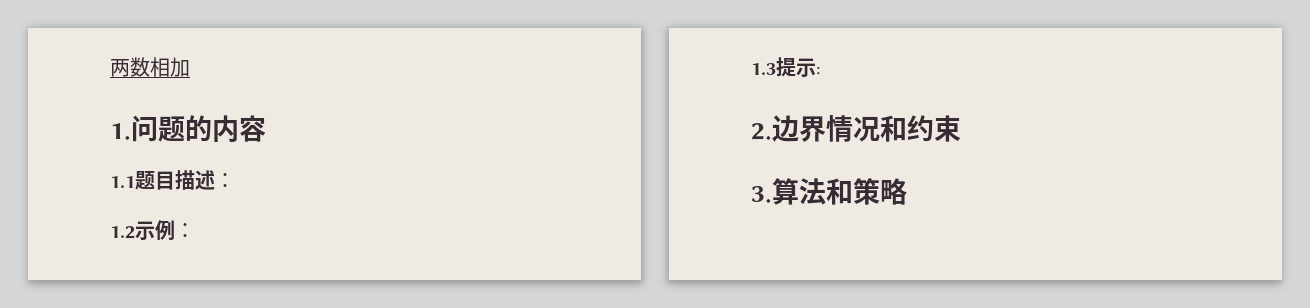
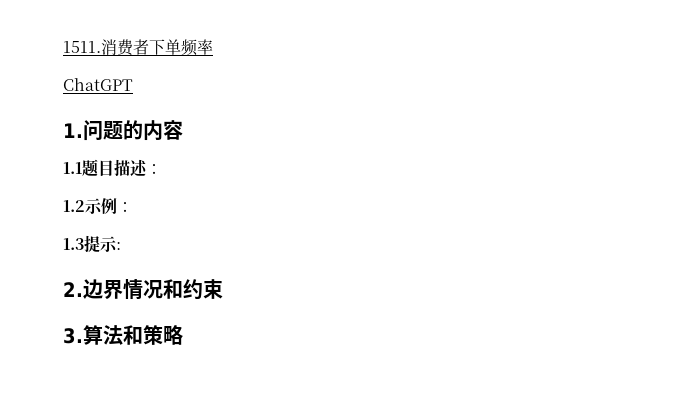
[110,57,190,77] 两数相加 -> [63,39,213,56] [63,78,133,91] 1511.消费者下单频率 // ChatGPT

